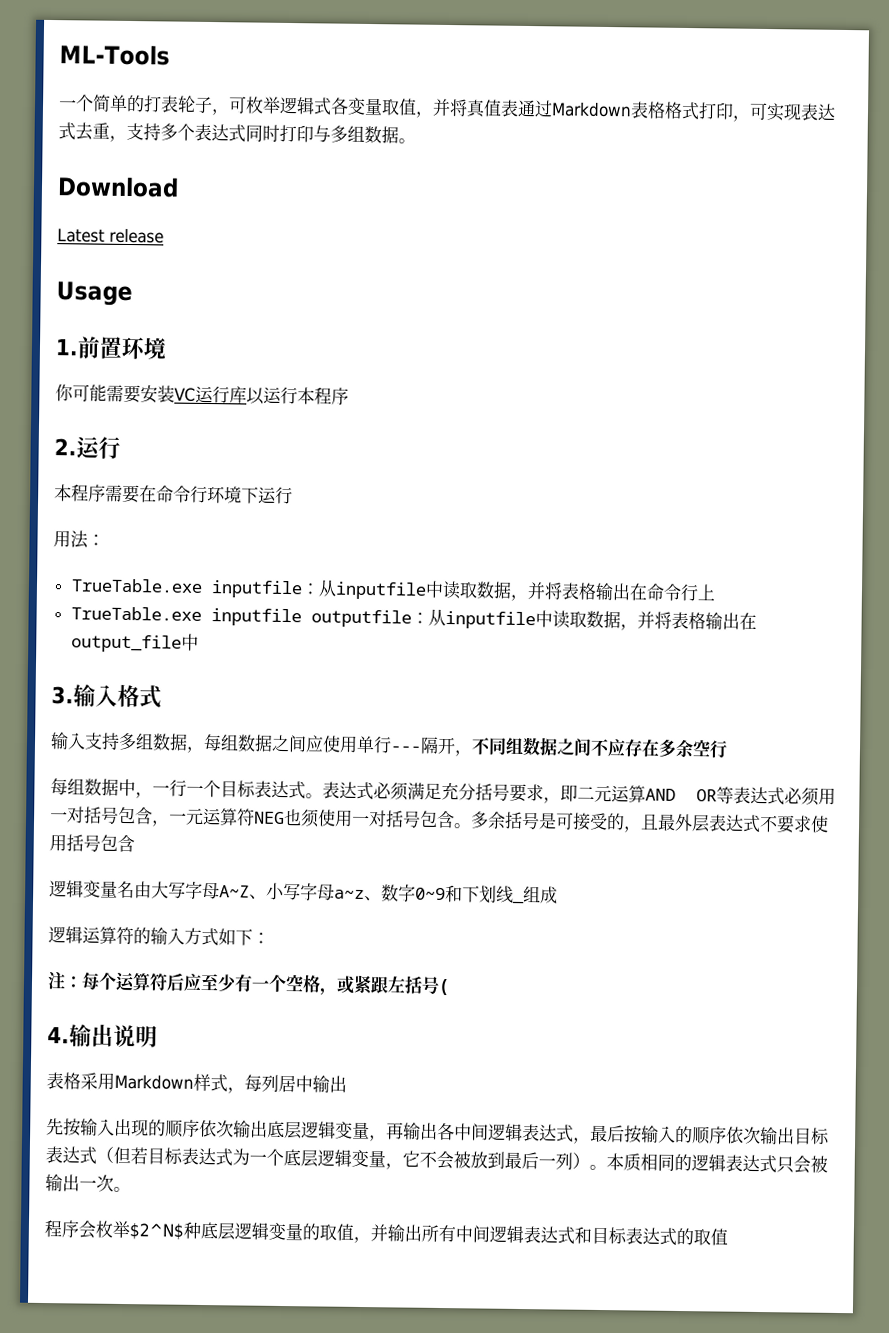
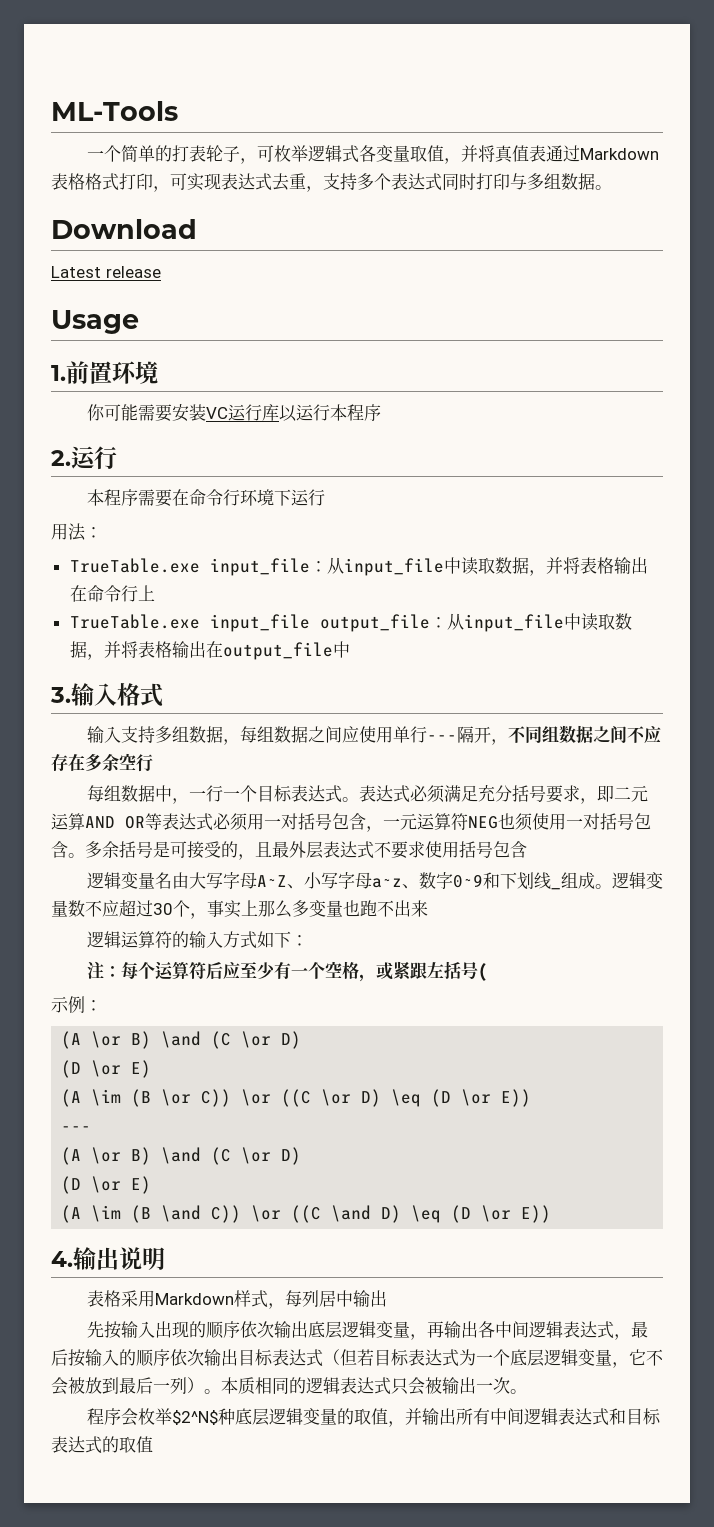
[210,579,427,600] inputfile：从inputfile -> [209,557,444,576] input_file：从input_file
[210,608,536,630] inputfile outputfile：从inputfile -> [209,613,564,632] input_file output_file：从input_file
(558, 895) none -> [594,872,663,889] [51,899,428,919] 。逻辑变量数不应超过30个，事实上那么多变量也跑不出来
(450, 987) none -> [51,996,102,1013] [61,1031,302,1049] [61,1060,152,1078] [61,1089,532,1107] [61,1126,92,1132] [61,1147,302,1165] [61,1176,152,1194] [61,1205,552,1223] // 示例： // (A \or B) \and (C \or D) // (D \or E) // (A \im (B \or C)) \or ((C \or D) \eq (D \or E)) // --- // (A \or B) \and (C \or D) // (D \or E) // (A \im (B \and C)) \or ((C \and D) \eq (D \or E))

